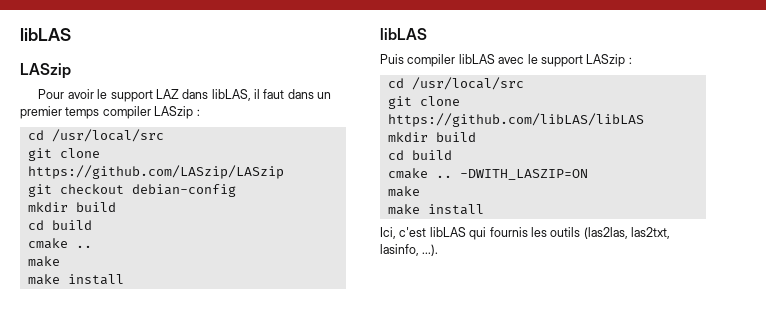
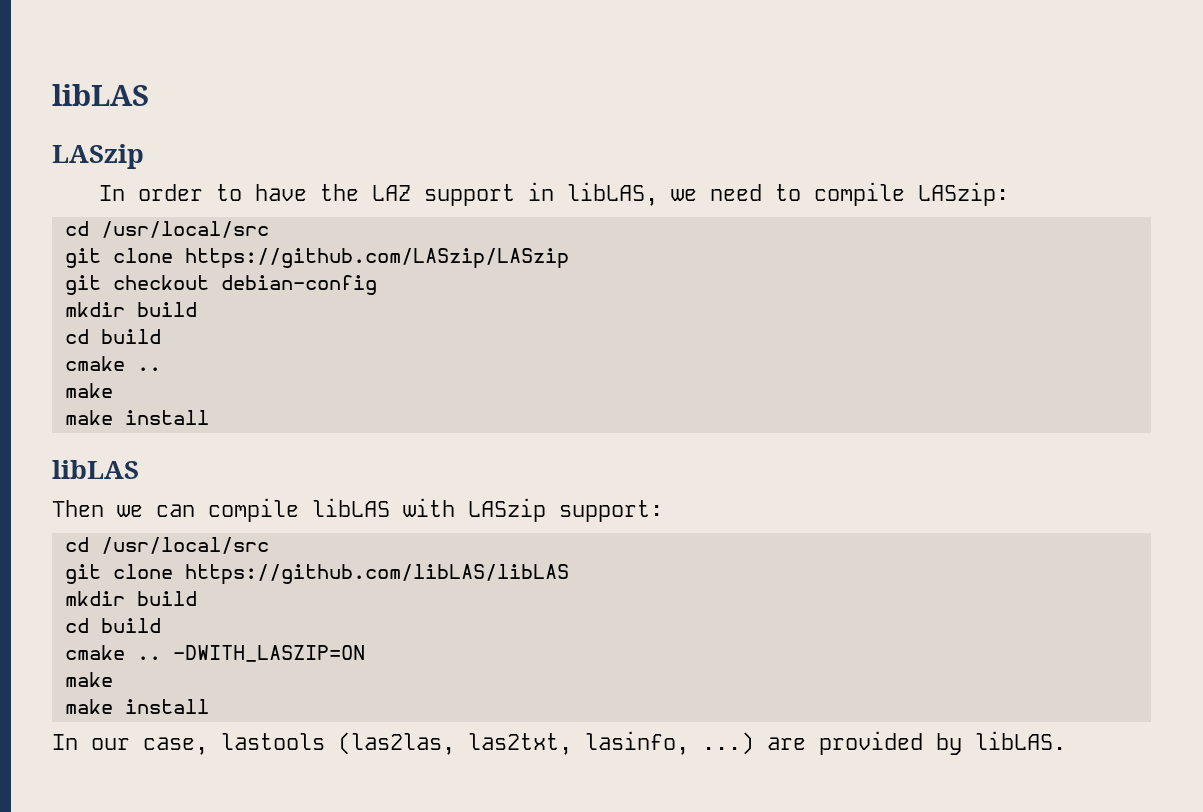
[38,89,332,102] [20,106,200,119] Pour avoir le support LAZ dans libLAS, il faut dans un premier temps compiler LASzip : -> [99,182,1010,206] In order to have the LAZ support in libLAS, we need to compile LASzip:
[380,54,632,67] Puis compiler libLAS avec le support LASzip : -> [52,498,663,522] Then we can compile libLAS with LASzip support:
[380,227,670,240] [380,244,439,256] Ici, c'est libLAS qui fournis les outils (las2las, las2txt, lasinfo, ...). -> [52,731,1066,755] In our case, lastools (las2las, las2txt, lasinfo, ...) are provided by libLAS.

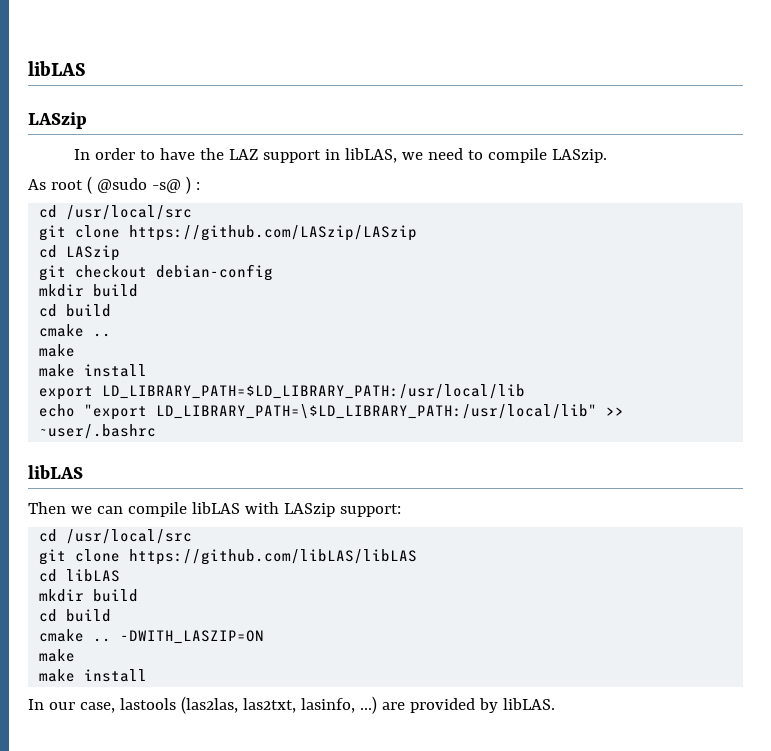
[918,182,1010,206] LASzip: -> [552,149,608,163] [28,176,200,194] LASzip. // As root ( @sudo -s@ ) :
(569, 258) none -> [39,245,121,261] // cd LASzip
(209, 417) none -> [39,384,526,400] [39,404,625,420] [39,424,157,439] // export LD_LIBRARY_PATH=$LD_LIBRARY_PATH:/usr/local/lib // echo "export LD_LIBRARY_PATH=\$LD_LIBRARY_PATH:/usr/local/lib" >> ~user/.bashrc
(569, 574) none -> [39,569,121,582] // cd libLAS

